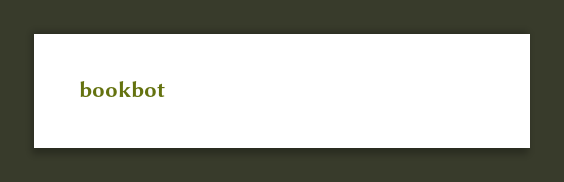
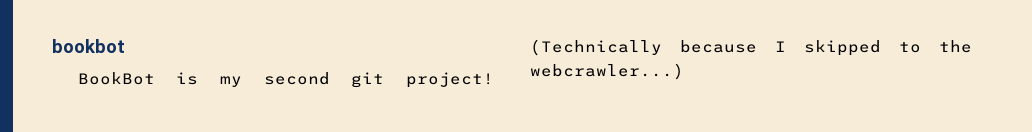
(165, 89) none -> [77,72,495,88] [530,39,972,56] [530,63,684,80] // BookBot is my second git project! (Technically because I skipped to the webcrawler...)

